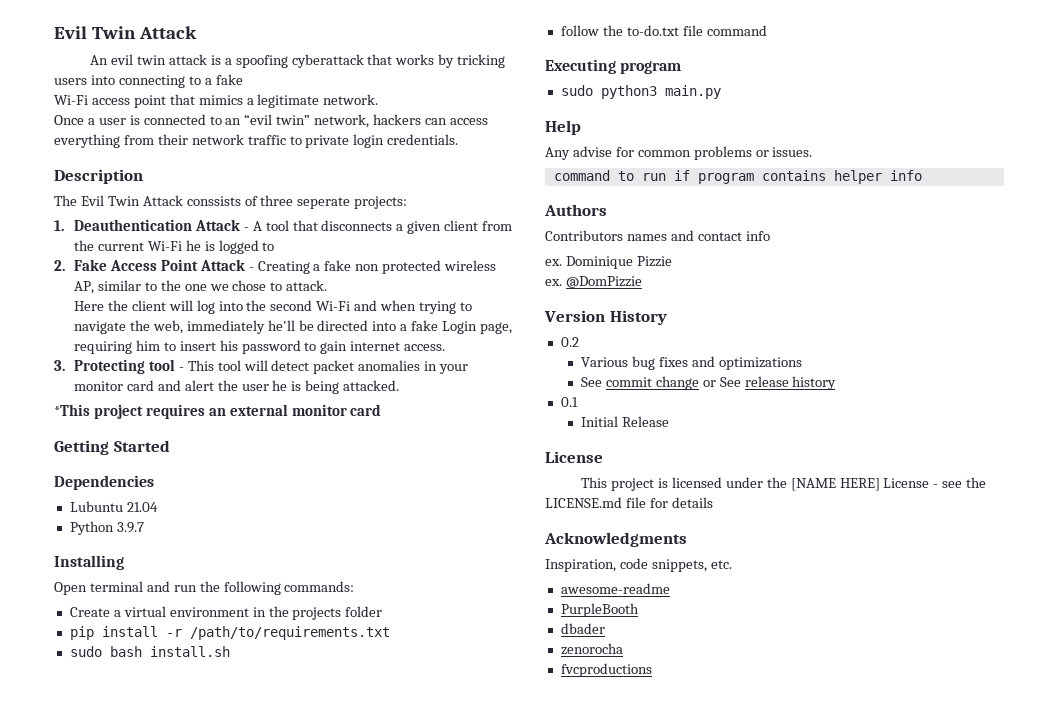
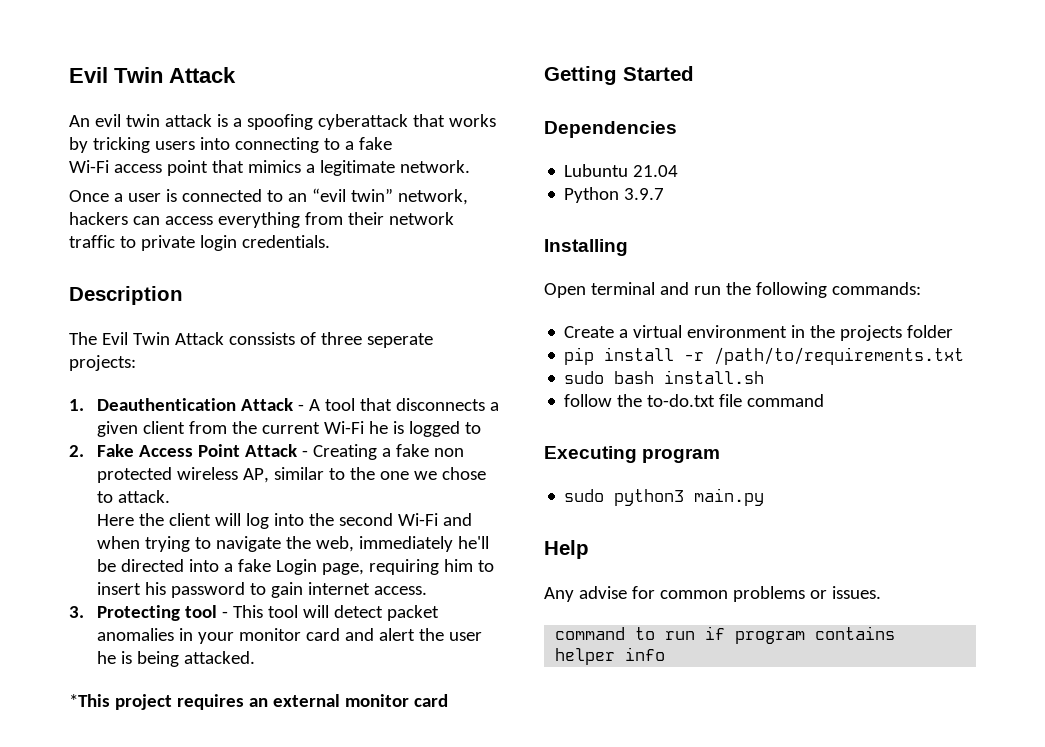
[544,204,607,216] [545,230,770,241] [545,256,672,269] [545,276,642,288] [544,310,667,325] [560,337,579,347] [580,356,802,370] [580,376,837,390] [560,397,578,407] [580,416,669,427] [545,451,603,463] [581,477,987,491] [545,497,713,508] [544,532,687,547] [545,558,732,572] [560,583,670,594] [560,603,639,617] [560,623,605,634] [560,643,623,655] [560,663,652,677] // Authors // Contributors names and contact info // ex. Dominique Pizzie // ex. @DomPizzie // Version History // 0.2 // Various bug fixes and optimizations // See commit change or See release history // 0.1 // Initial Release // License // This project is licensed under the [NAME HERE] License - see the LICENSE.md file for details // Acknowledgments // Inspiration, code snippets, etc. // awesome-readme // PurpleBooth // dbader // zenorocha // fvcproductions -> (666, 654) none

